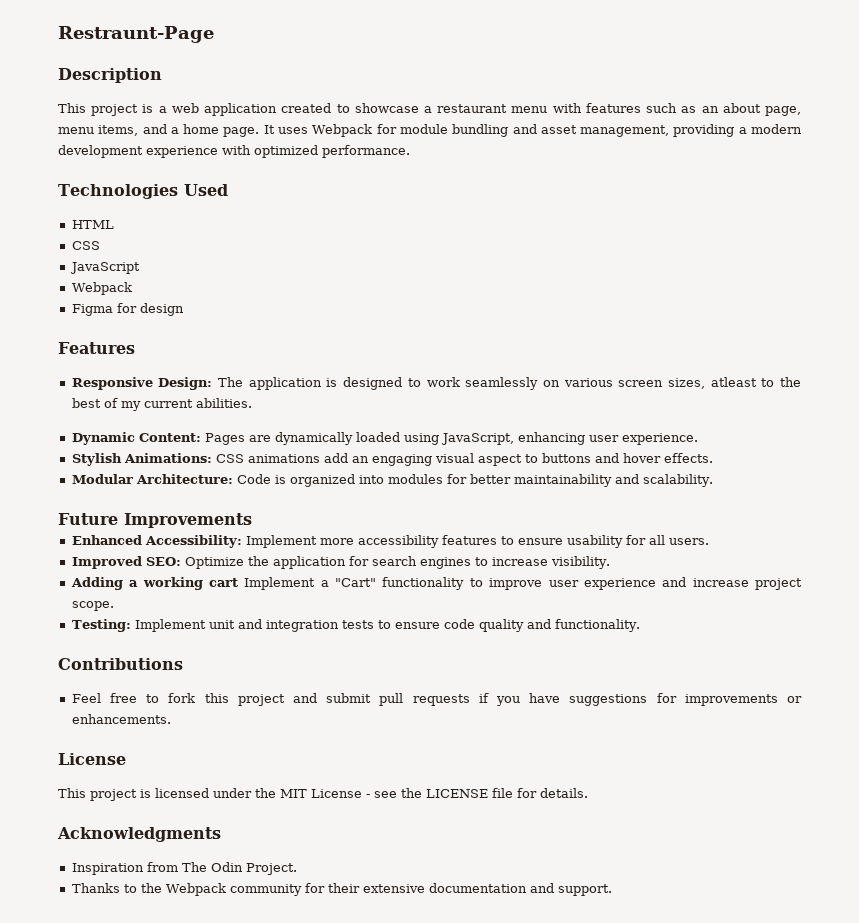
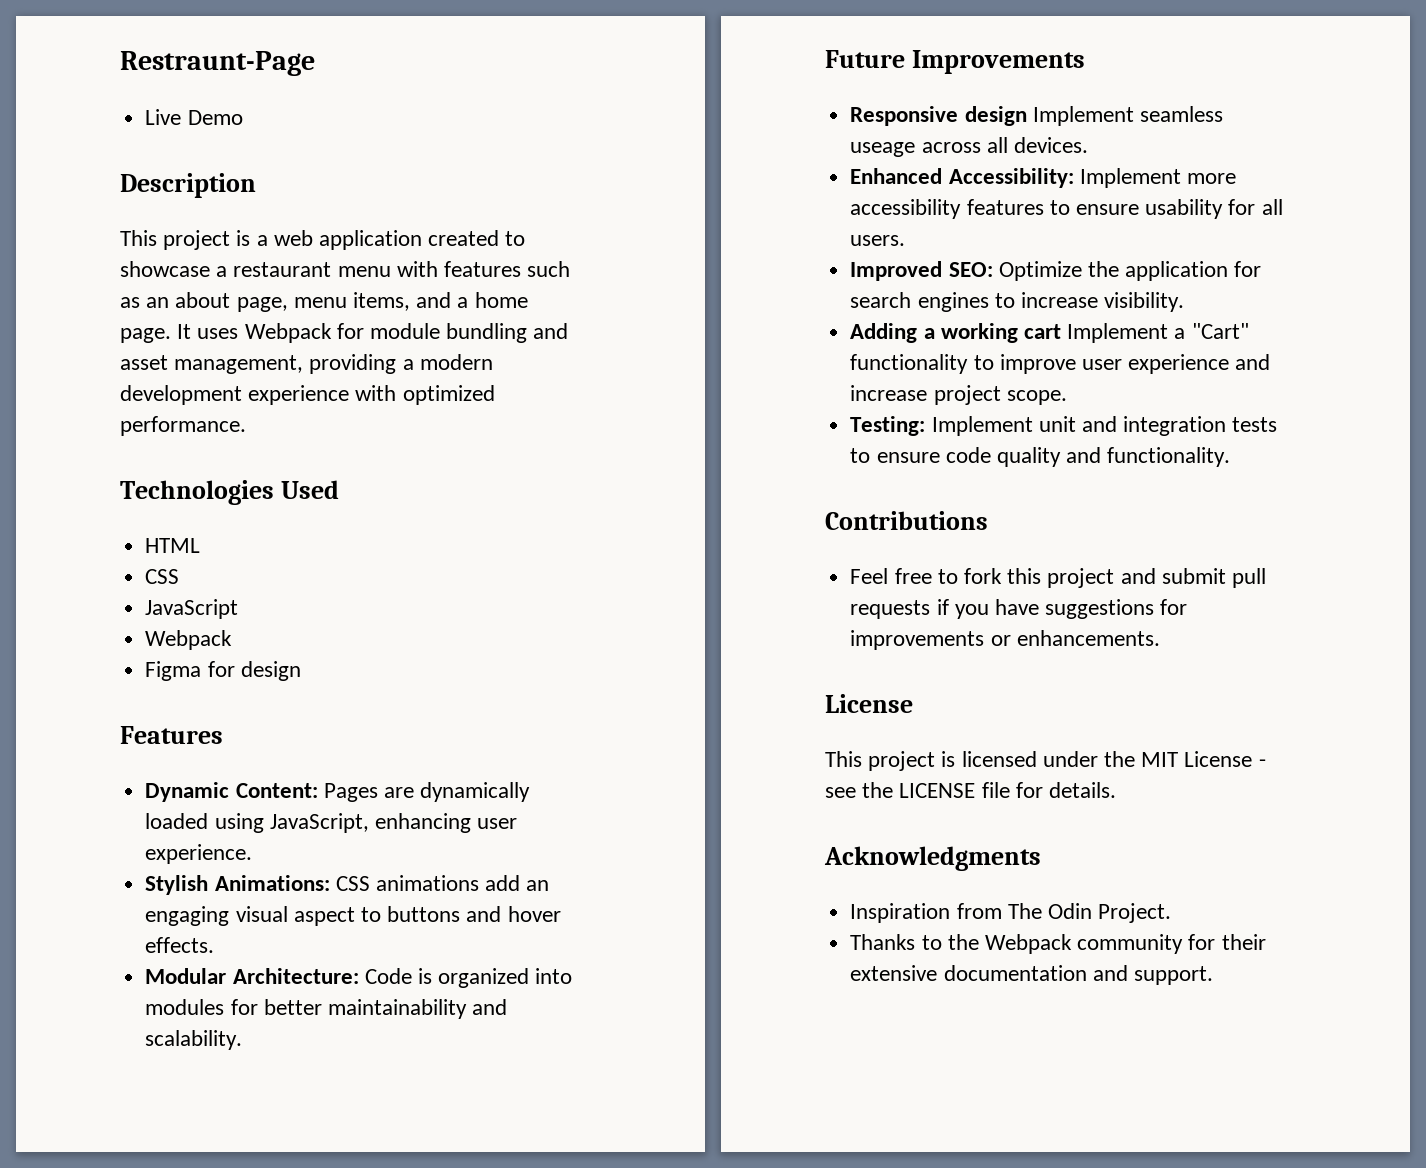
(214, 34) none -> [145,109,243,125] // Live Demo
[71,377,801,390] [71,398,252,411] // Responsive Design: The application is designed to work seamlessly on various screen sizes, atleast to the best of my current abilities. -> (223, 735) none
(252, 520) none -> [850,106,1223,126] [850,137,1088,157] // Responsive design Implement seamless useage across all devices.

